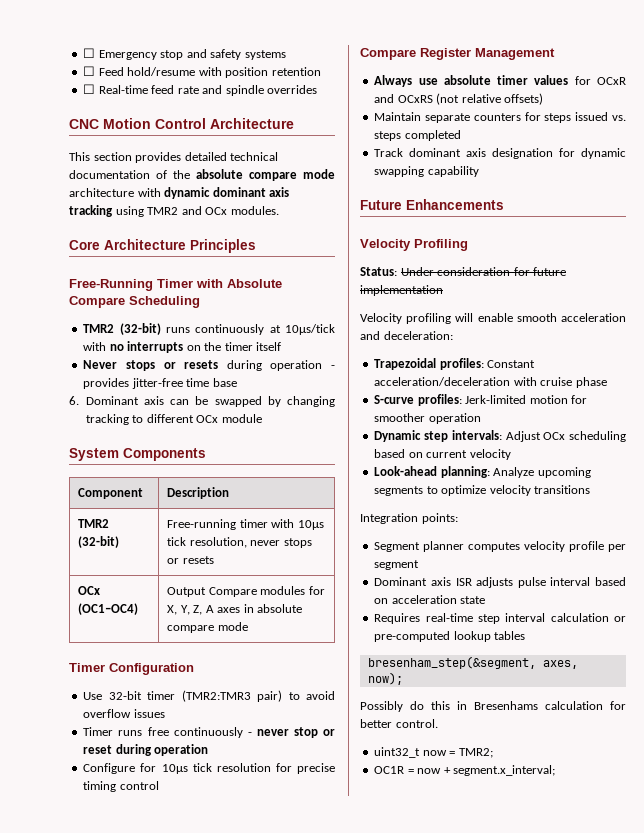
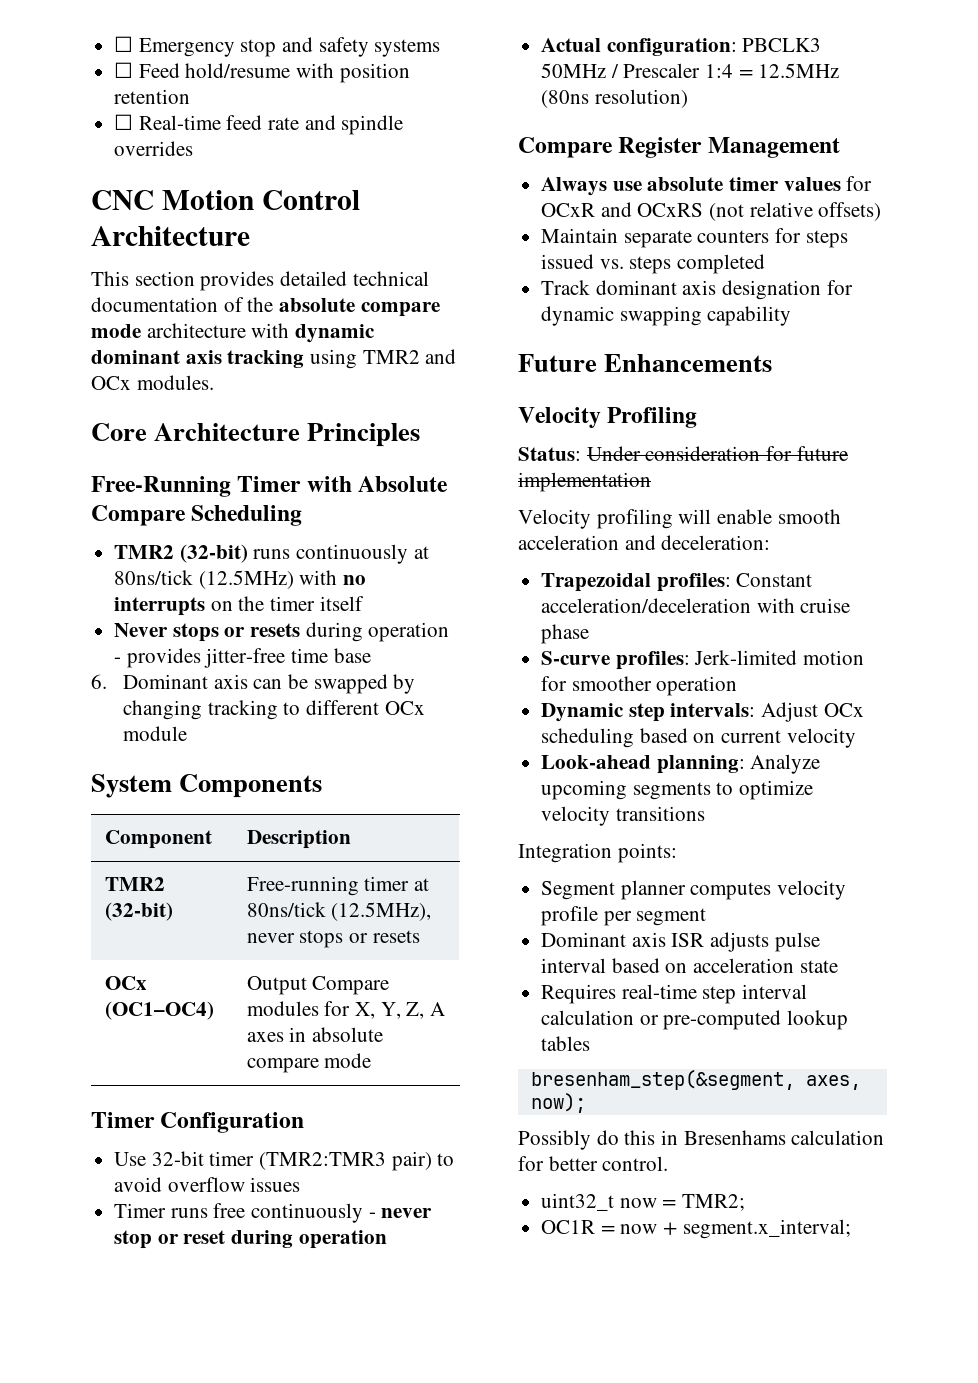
[285,324,335,335] 10µs/tick -> [114,570,294,589] 80ns/tick (12.5MHz)
[271,519,324,530] [167,537,247,548] with 10µs tick resolution, -> [413,878,429,891] [246,902,432,921] at 80ns/tick (12.5MHz),
[83,763,335,774] [83,781,159,792] Configure for 10µs tick resolution for precise timing control -> [541,38,822,56] [541,63,840,78] [541,89,688,108] Actual configuration: PBCLK3 50MHz / Prescaler 1:4 = 12.5MHz (80ns resolution)

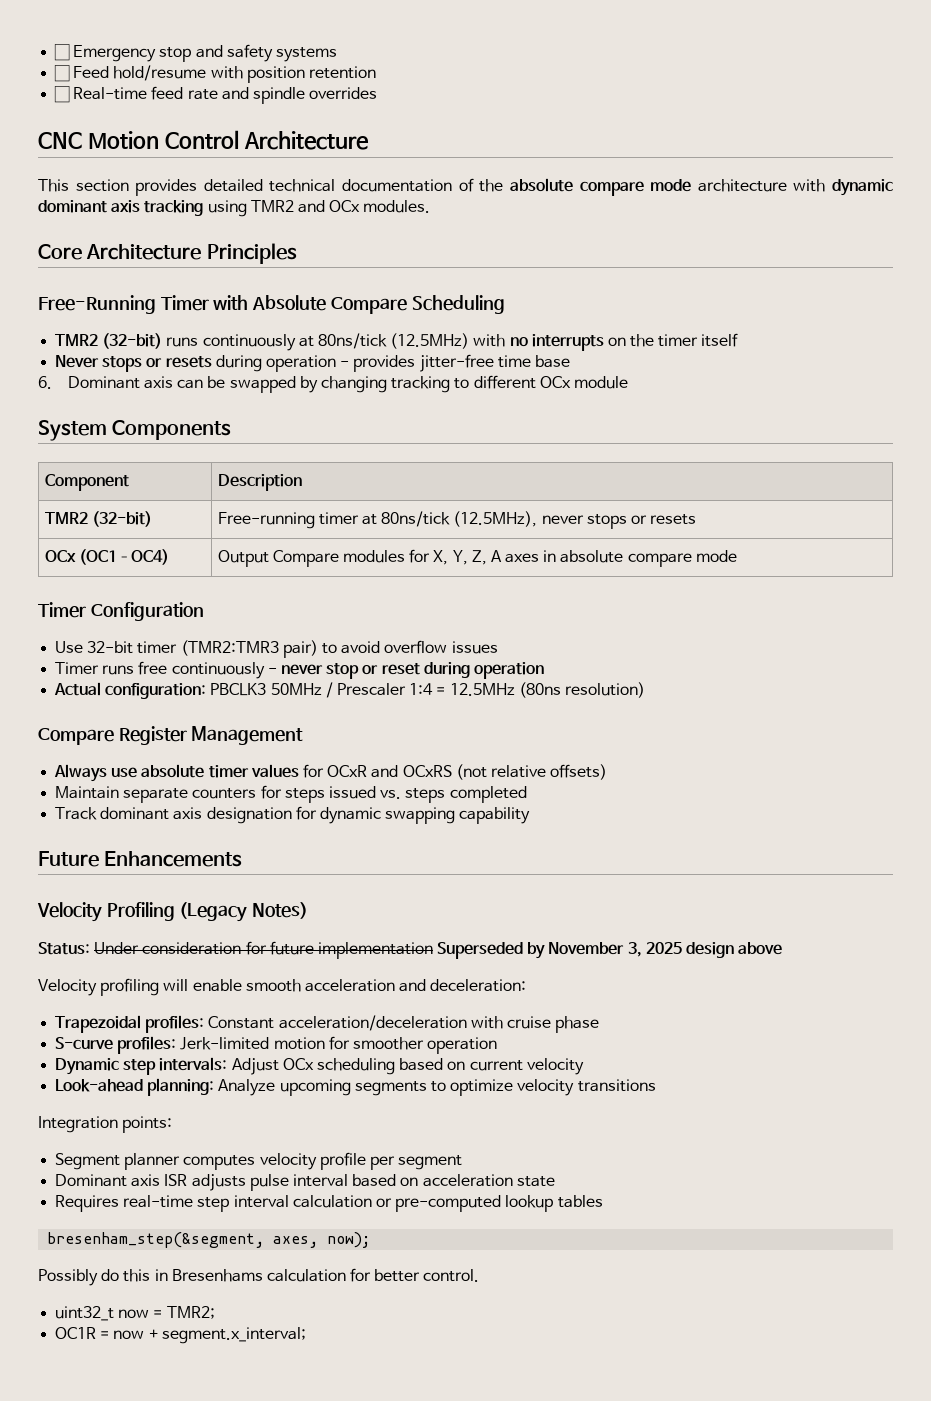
(698, 417) none -> [179,902,309,922] (Legacy Notes)
(651, 482) none -> [437,942,783,959] Superseded by November 3, 2025 design above

